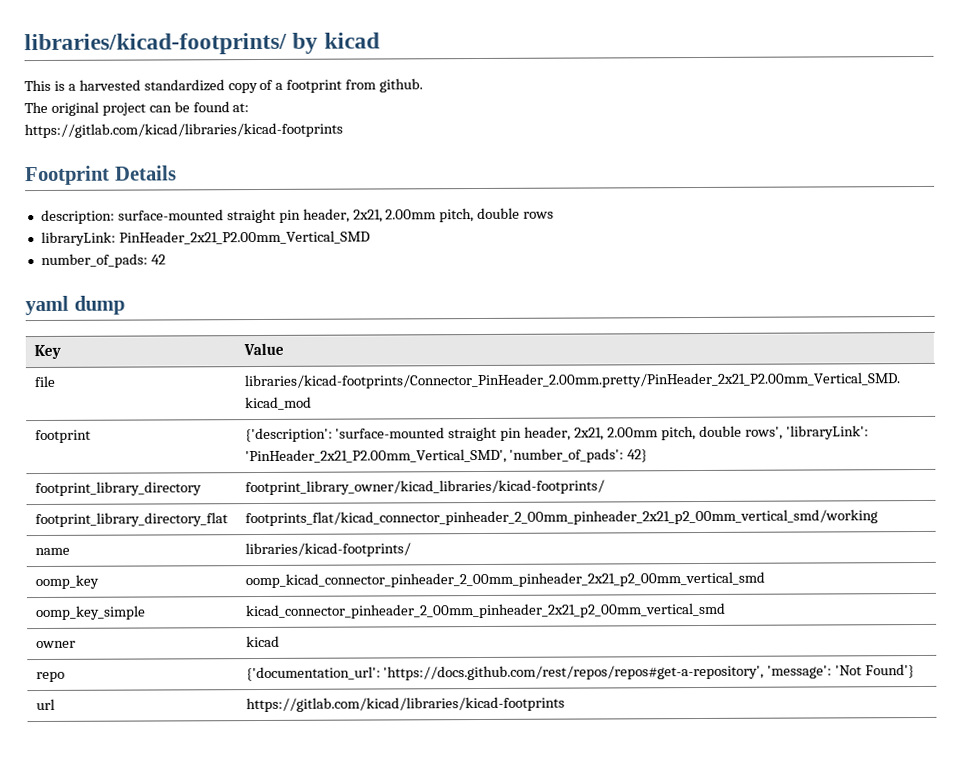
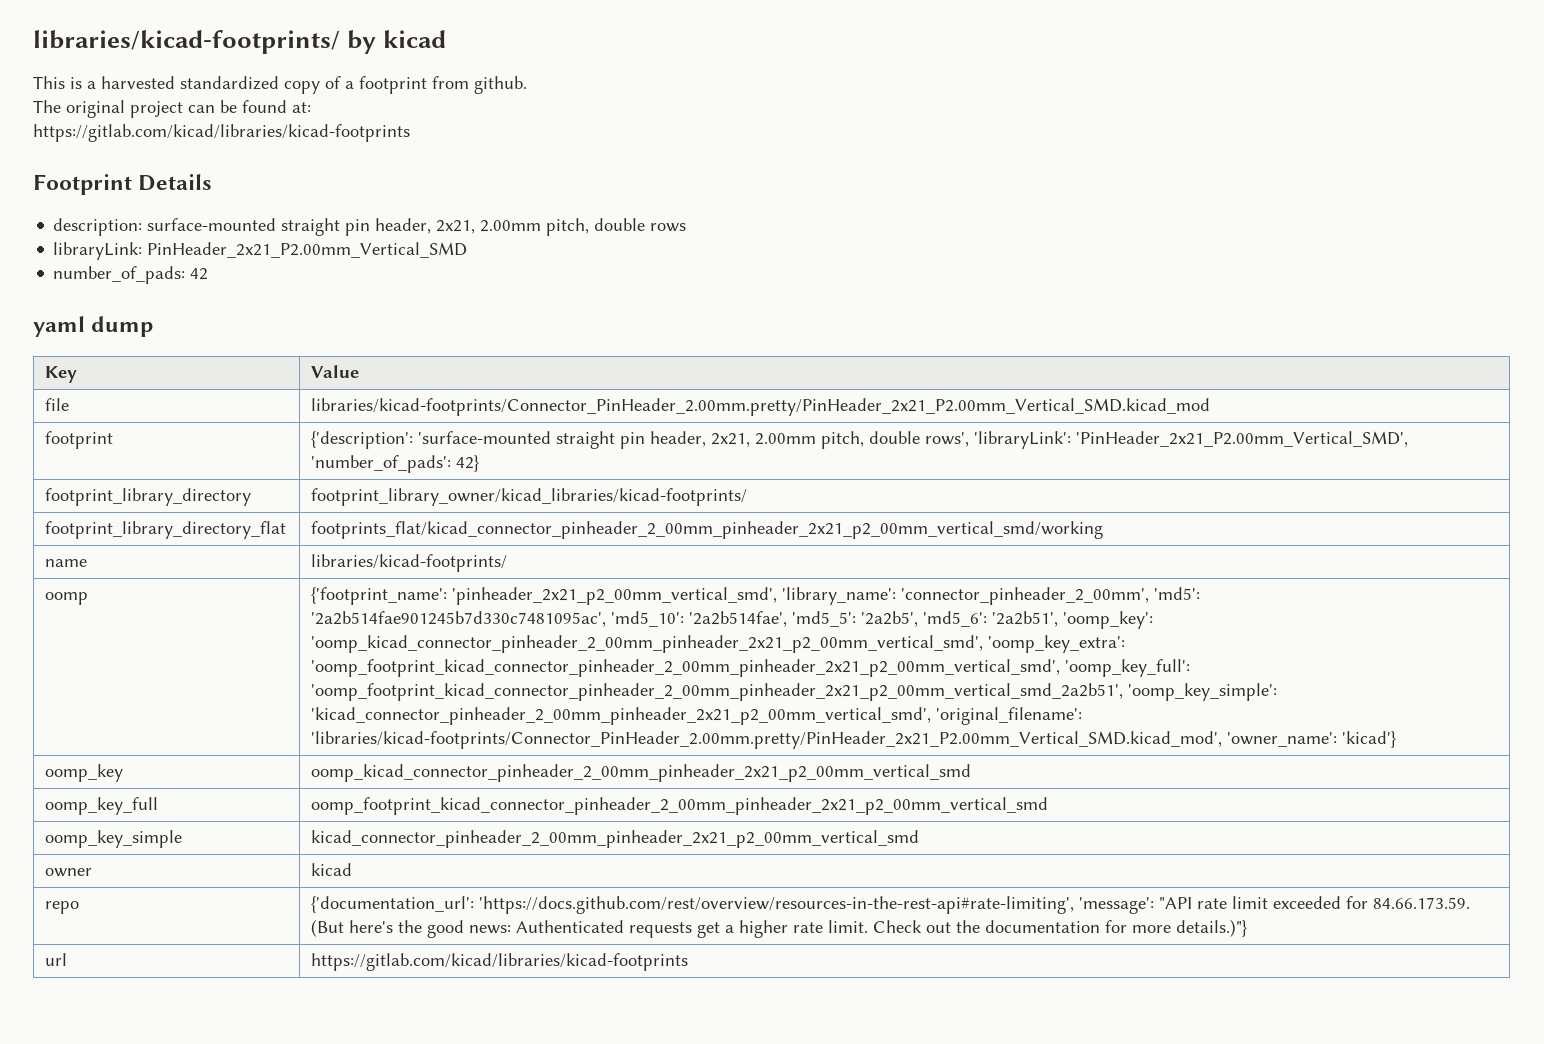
(411, 550) none -> [45,592,89,605] [311,587,1201,605] [311,611,1154,629] [311,635,1126,653] [311,659,1191,677] [311,683,1278,701] [311,707,1083,725] [311,731,1397,749] // oomp | {'footprint_name': 'pinheader_2x21_p2_00mm_vertical_smd', 'library_name': 'connector_pinheader_2_00mm', 'md5': '2a2b514fae901245b7d330c7481095ac', 'md5_10': '2a2b514fae', 'md5_5': '2a2b5', 'md5_6': '2a2b51', 'oomp_key': 'oomp_kicad_connector_pinheader_2_00mm_pinheader_2x21_p2_00mm_vertical_smd', 'oomp_key_extra': 'oomp_footprint_kicad_connector_pinheader_2_00mm_pinheader_2x21_p2_00mm_vertical_smd', 'oomp_key_full': 'oomp_footprint_kicad_connector_pinheader_2_00mm_pinheader_2x21_p2_00mm_vertical_smd_2a2b51', 'oomp_key_simple': 'kicad_connector_pinheader_2_00mm_pinheader_2x21_p2_00mm_vertical_smd', 'original_filename': 'libraries/kicad-footprints/Connector_PinHeader_2.00mm.pretty/PinHeader_2x21_P2.00mm_Vertical_SMD.kicad_mod', 'owner_name': 'kicad'}
(765, 580) none -> [45,797,159,815] [311,797,1049,815] // oomp_key_full | oomp_footprint_kicad_connector_pinheader_2_00mm_pinheader_2x21_p2_00mm_vertical_smd
[383,664,916,681] 'https://docs.github.com/rest/repos/repos#get-a-repository', 'message': 'Not Found'} -> [479,896,1471,914] [311,919,1248,938] 'https://docs.github.com/rest/overview/resources-in-the-rest-api#rate-limiting', 'message': "API rate limit exceeded for 84.66.173.59. (But here's the good news: Authenticated requests get a higher rate limit. Check out the documentation for more details.)"}

